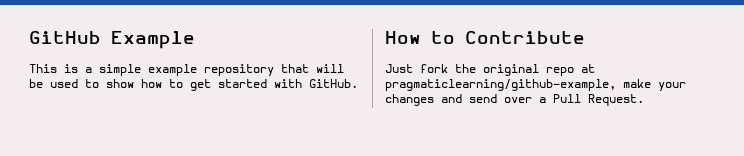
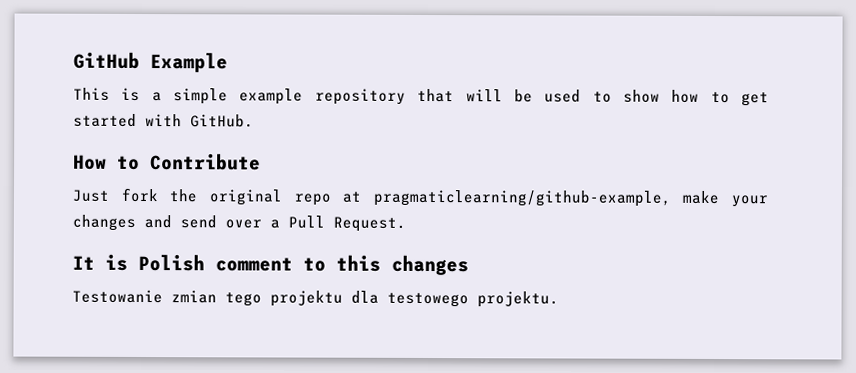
(644, 100) none -> [72,253,469,276] [72,289,559,308] // It is Polish comment to this changes // Testowanie zmian tego projektu dla testowego projektu.

